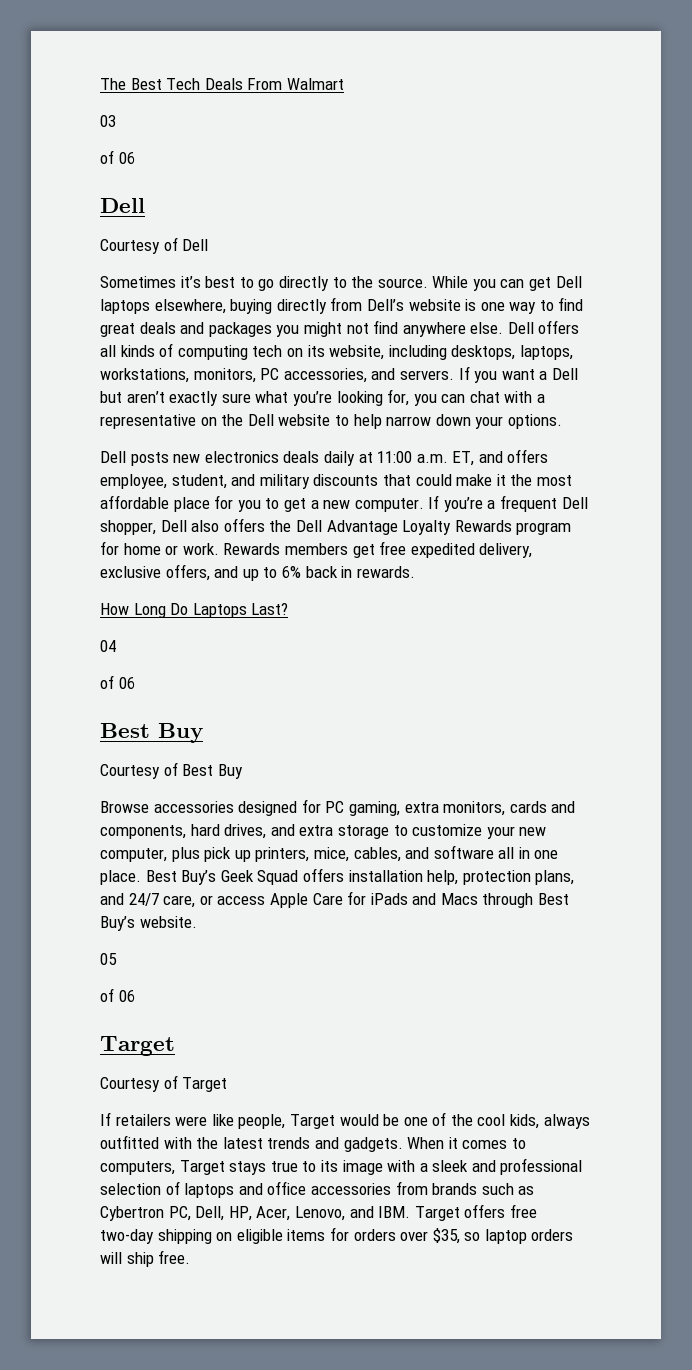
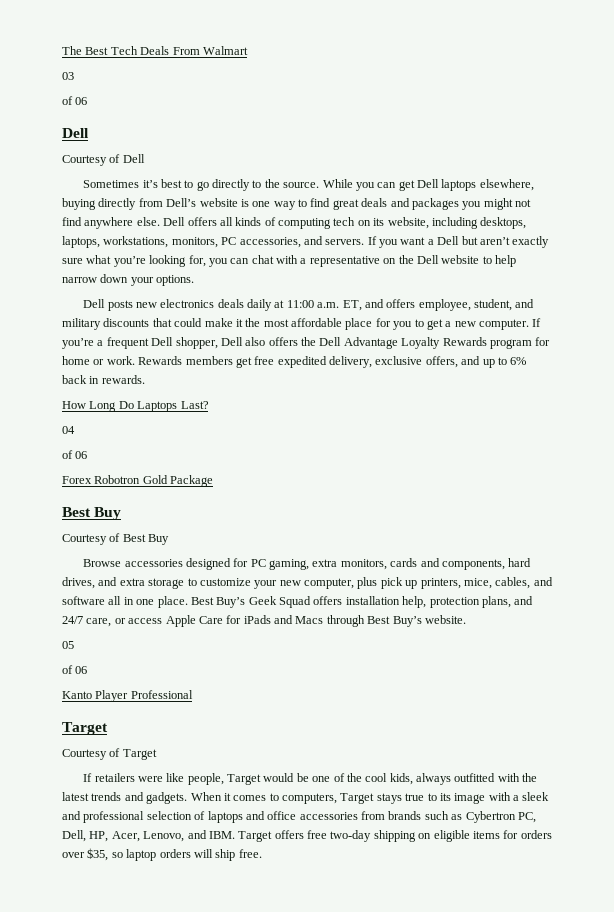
(135, 683) none -> [62,475,214,487] // Forex Robotron Gold Package
(135, 996) none -> [62,690,193,702] // Kanto Player Professional

